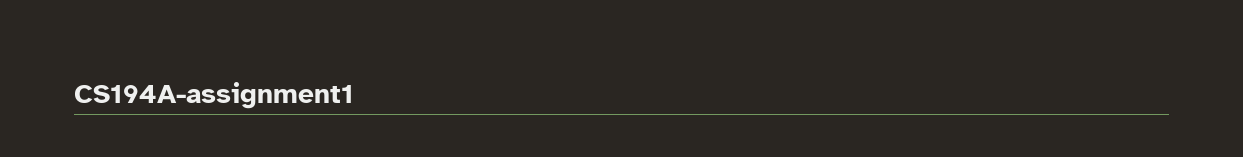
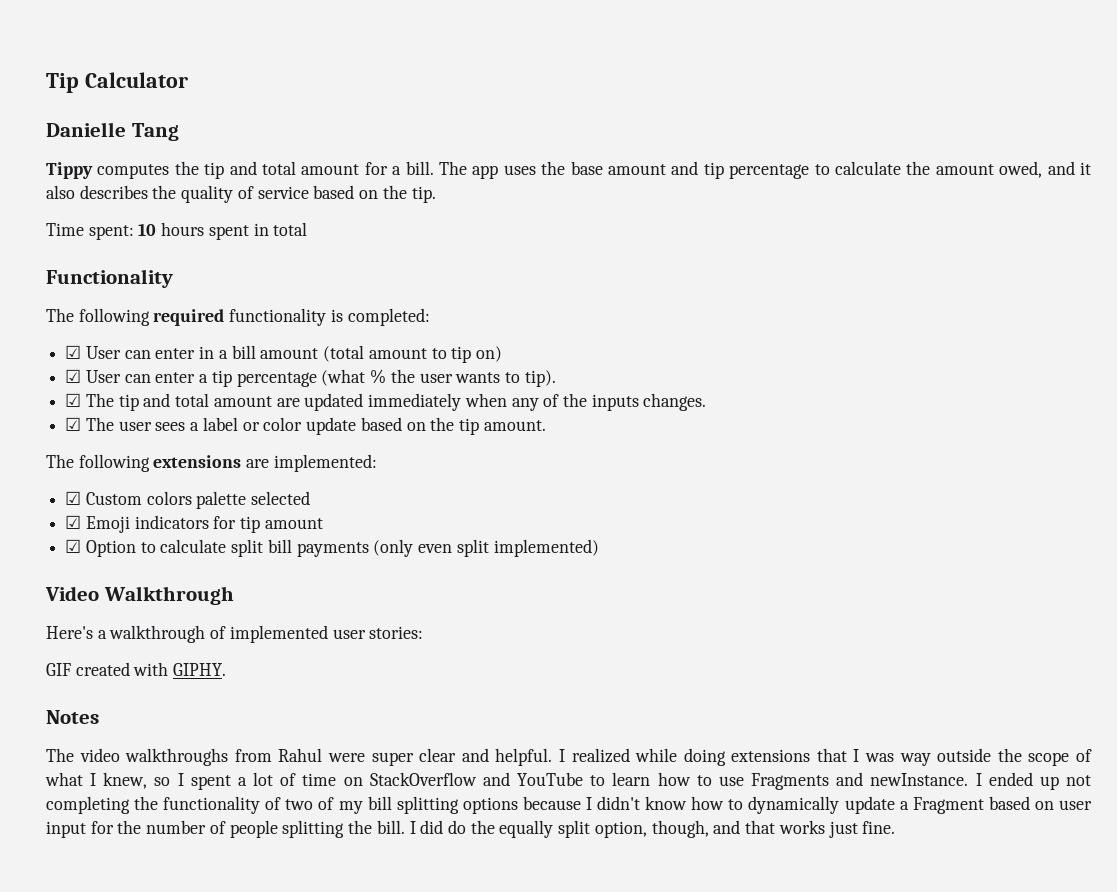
[74,82,354,109] CS194A-assignment1 -> [46,72,188,93] [46,122,179,141] [46,161,1091,179] [46,185,436,203] [46,222,308,240] [46,269,173,288] [46,308,430,326] [65,345,502,363] [65,369,556,387] [65,393,707,411] [65,417,546,435] [46,454,377,472] [65,491,311,509] [65,515,323,533] [65,539,599,557] [45,586,234,605] [46,625,424,643] [46,662,227,676] [46,710,99,724] [46,748,1093,766] [45,772,1091,790] [46,796,1093,814] [46,820,896,838] Tip Calculator // Danielle Tang // Tippy computes the tip and total amount for a bill. The app uses the base amount and tip percentage to calculate the amount owed, and it also describes the quality of service based on the tip. // Time spent: 10 hours spent in total // Functionality // The following required functionality is completed: // ☑ User can enter in a bill amount (total amount to tip on) // ☑ User can enter a tip percentage (what % the user wants to tip). // ☑ The tip and total amount are updated immediately when any of the inputs changes. // ☑ The user sees a label or color update based on the tip amount. // The following extensions are implemented: // ☑ Custom colors palette selected // ☑ Emoji indicators for tip amount // ☑ Option to calculate split bill payments (only even split implemented) // Video Walkthrough // Here's a walkthrough of implemented user stories: // GIF created with GIPHY. // Notes // The video walkthroughs from Rahul were super clear and helpful. I realized while doing extensions that I was way outside the scope of what I knew, so I spent a lot of time on StackOverflow and YouTube to learn how to use Fragments and newInstance. I ended up not completing the functionality of two of my bill splitting options because I didn't know how to dynamically update a Fragment based on user input for the number of people splitting the bill. I did do the equally split option, though, and that works just fine.

